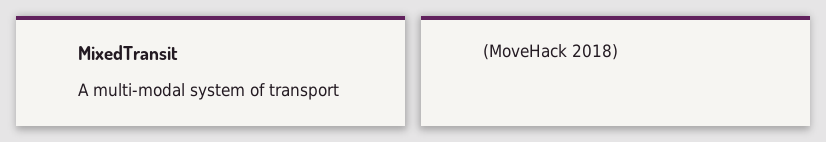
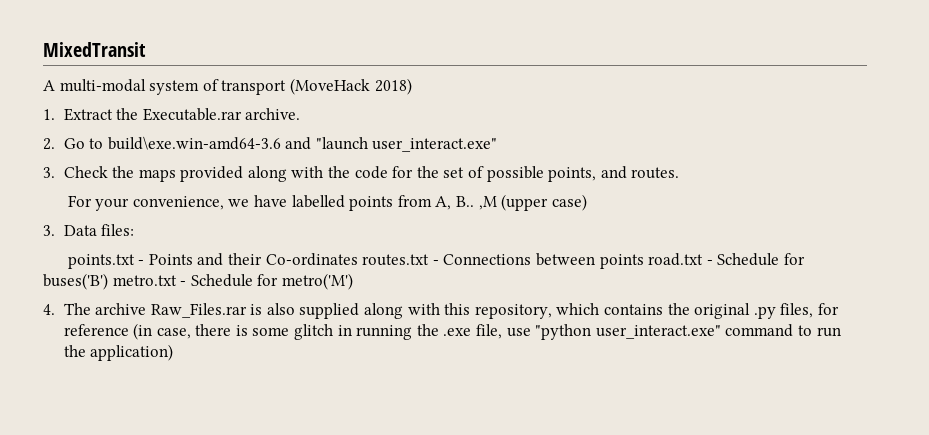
(618, 52) none -> [43,108,301,121] [43,136,498,152] [43,166,680,182] [67,194,587,211] [43,224,135,236] [67,253,805,269] [43,273,353,290] [43,303,839,319] [63,323,841,340] [63,344,174,361] // 1. Extract the Executable.rar archive. // 2. Go to build\exe.win-amd64-3.6 and "launch user_interact.exe" // 3. Check the maps provided along with the code for the set of possible points, and routes. // For your convenience, we have labelled points from A, B.. ,M (upper case) // 3. Data files: // points.txt - Points and their Co-ordinates routes.txt - Connections between points road.txt - Schedule for buses('B') metro.txt - Schedule for metro('M') // 4. The archive Raw_Files.rar is also supplied along with this repository, which contains the original .py files, for reference (in case, there is some glitch in running the .exe file, use "python user_interact.exe" command to run the application)

